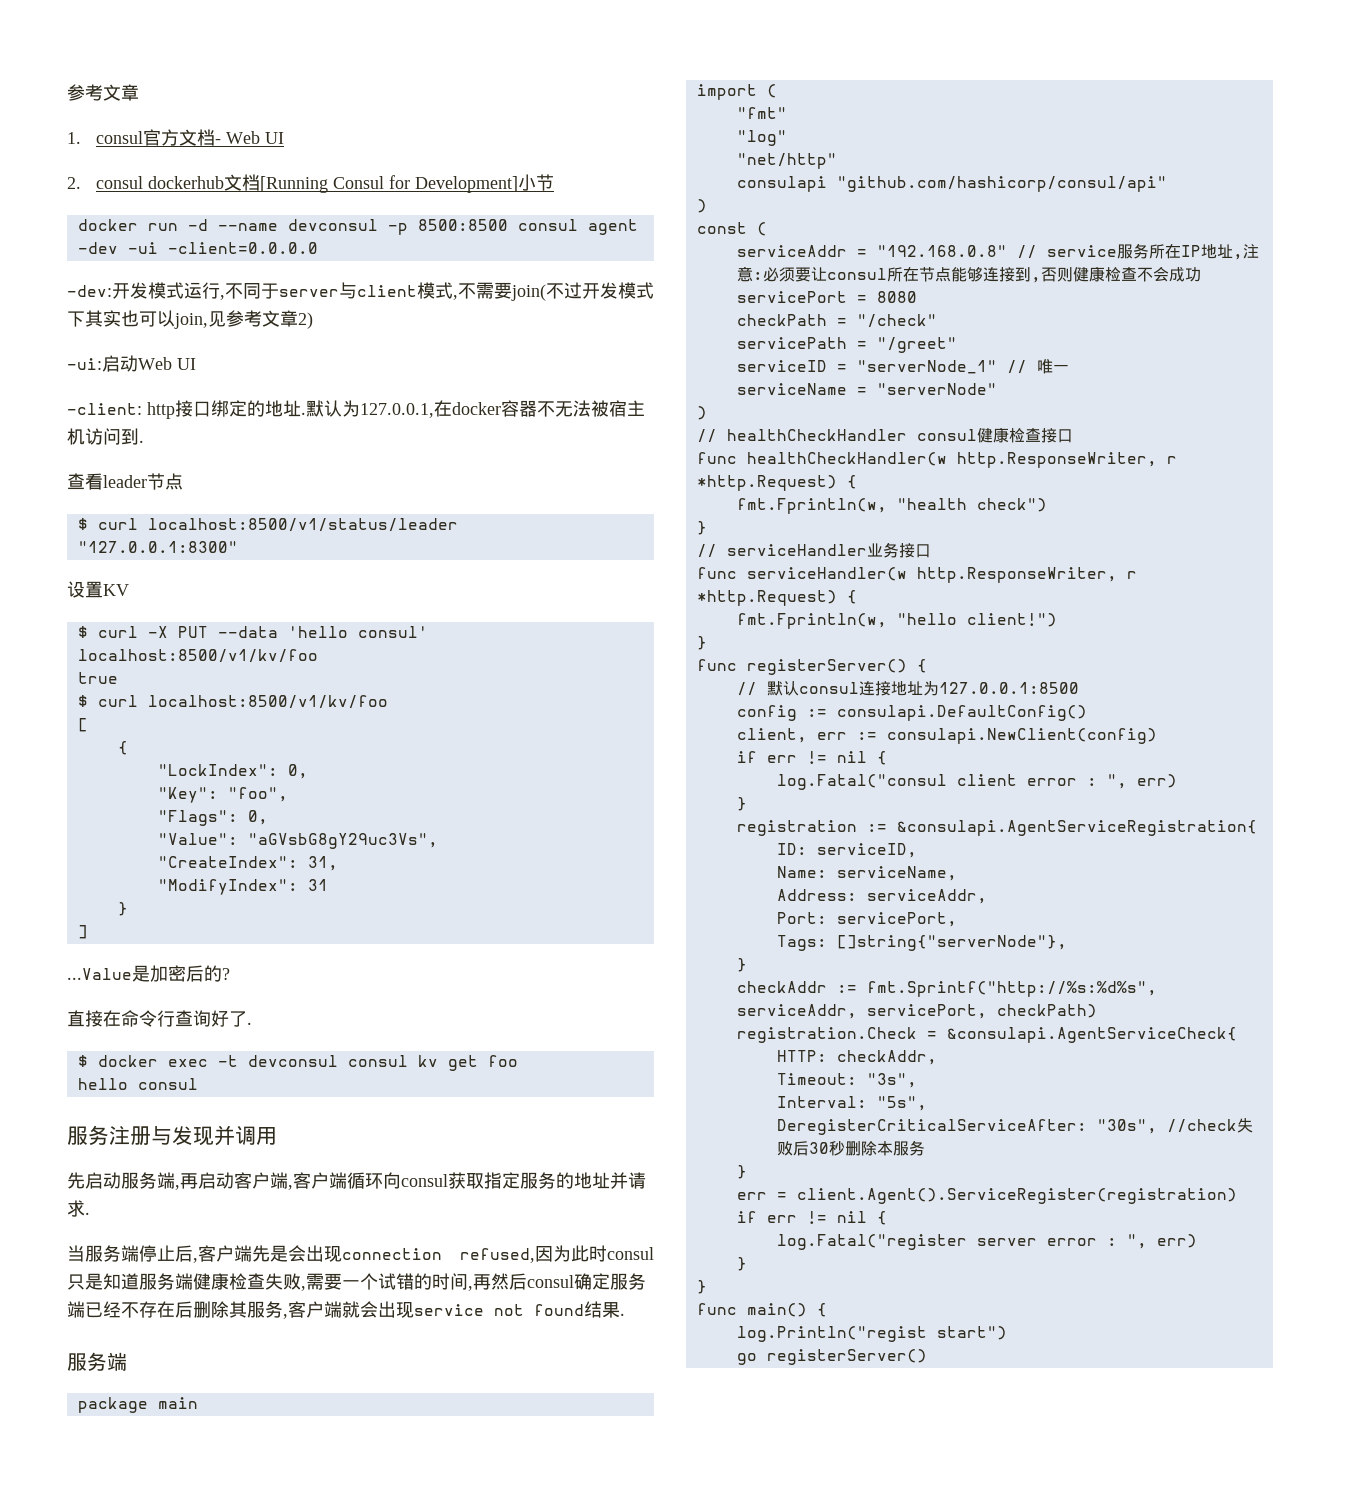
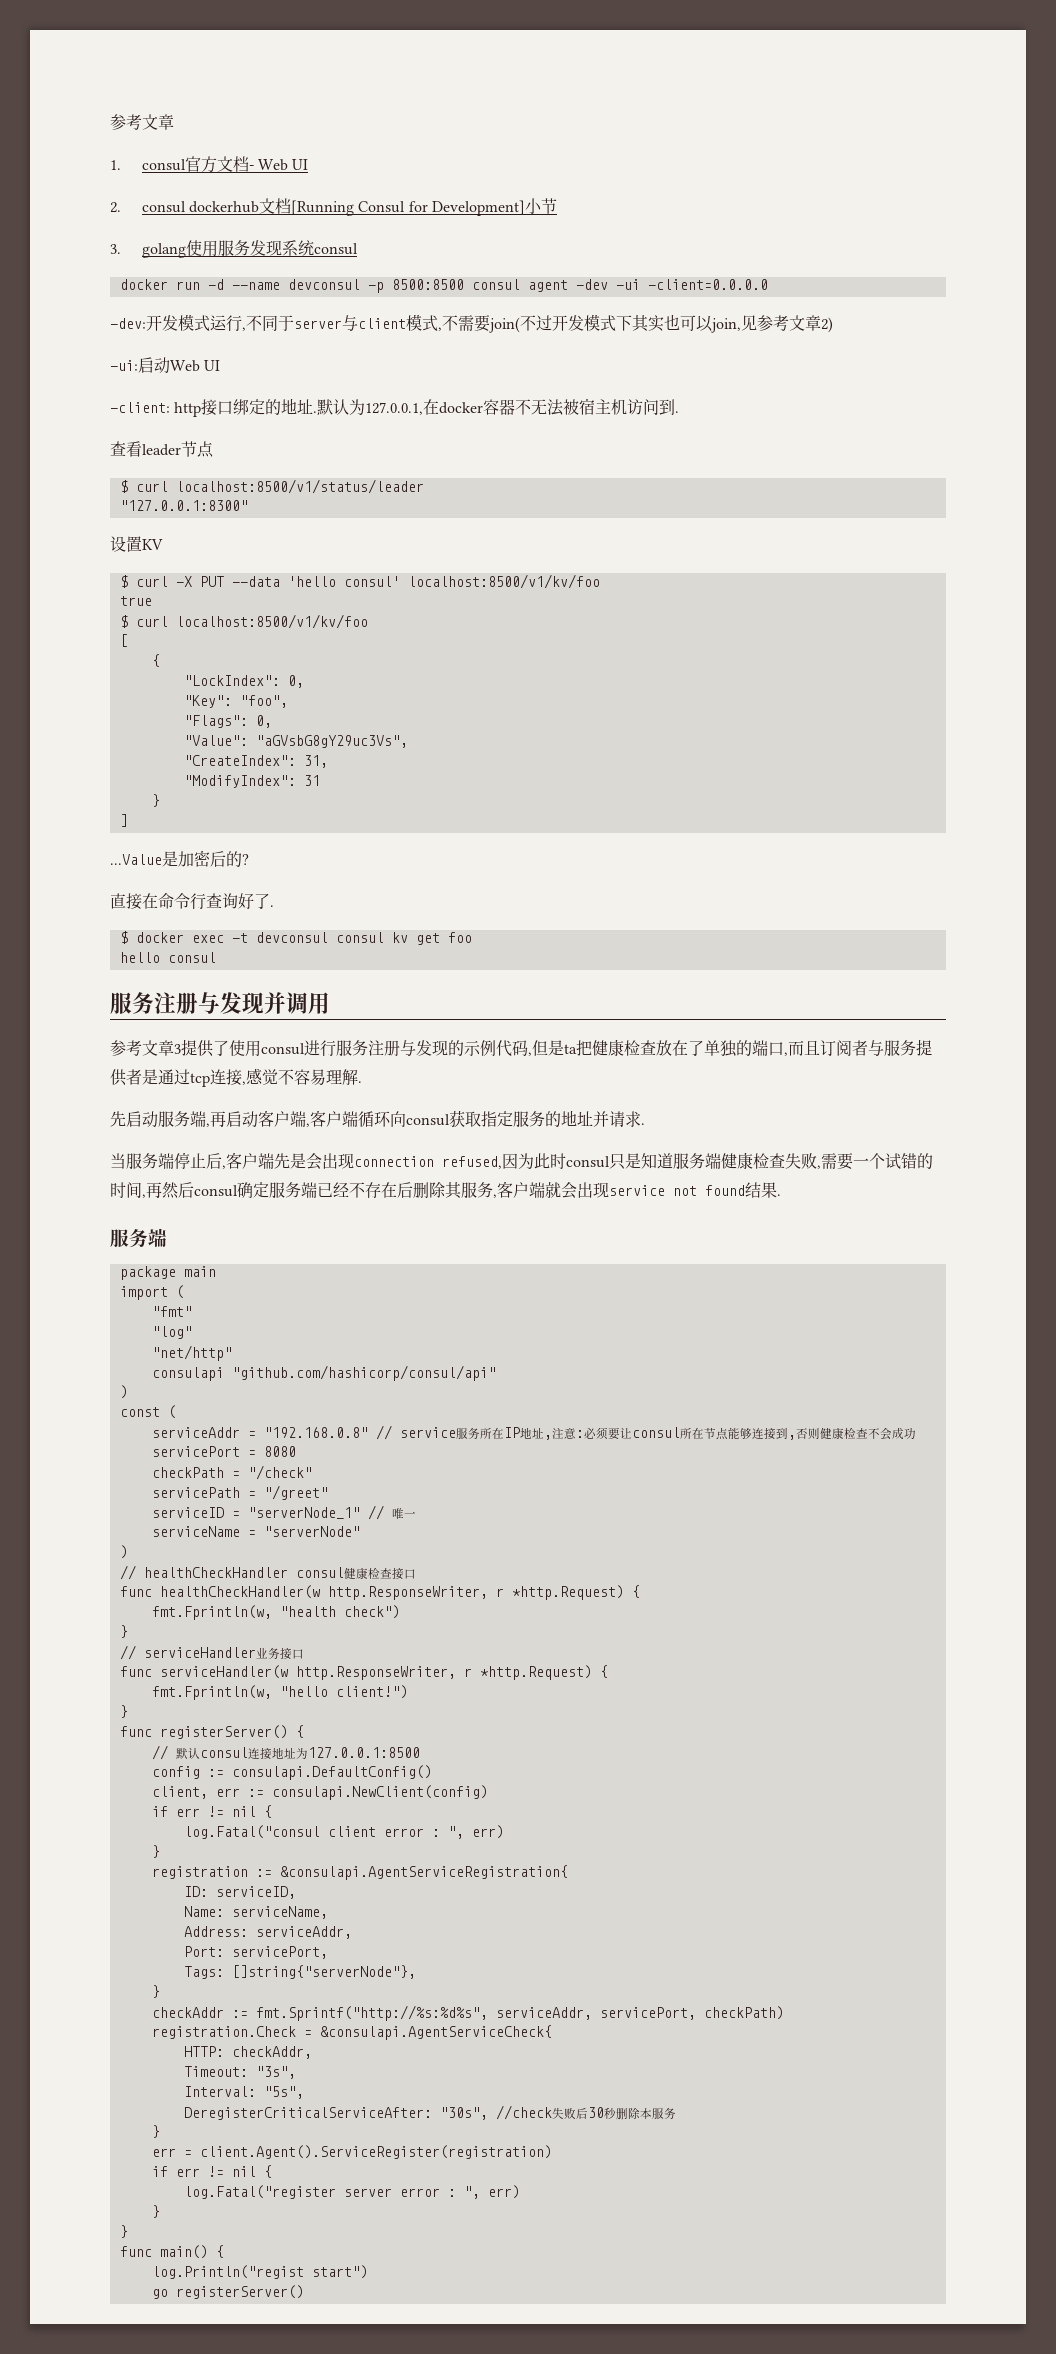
(554, 182) none -> [110,240,358,258] // 3. golang使用服务发现系统consul
(277, 1136) none -> [110,1039,932,1057] [110,1068,362,1087] // 参考文章3提供了使用consul进行服务注册与发现的示例代码,但是ta把健康检查放在了单独的端口,而且订阅者与服务提供者是通过tcp连接,感觉不容易理解.

